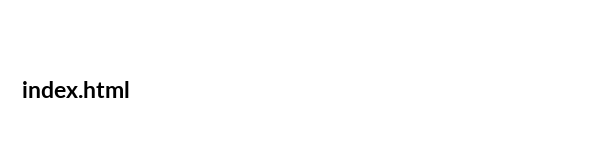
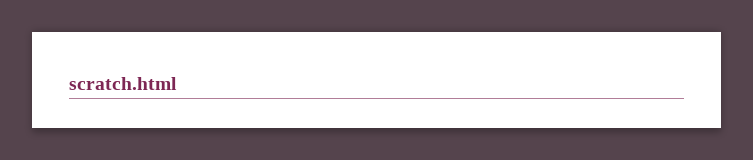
[22,81,130,98] index.html -> [69,77,177,90] scratch.html

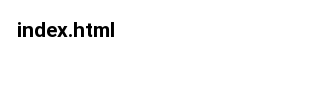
[69,77,177,90] scratch.html -> [17,22,115,37] index.html

